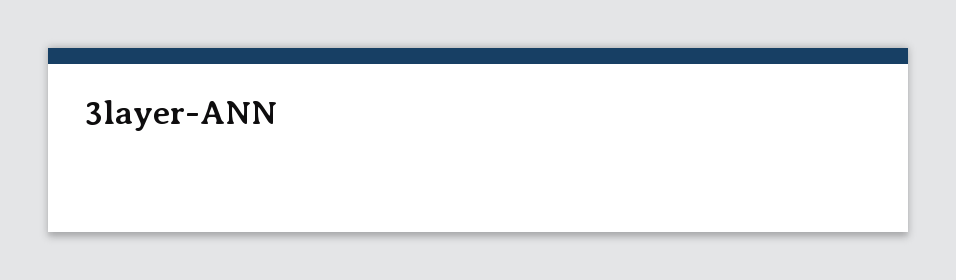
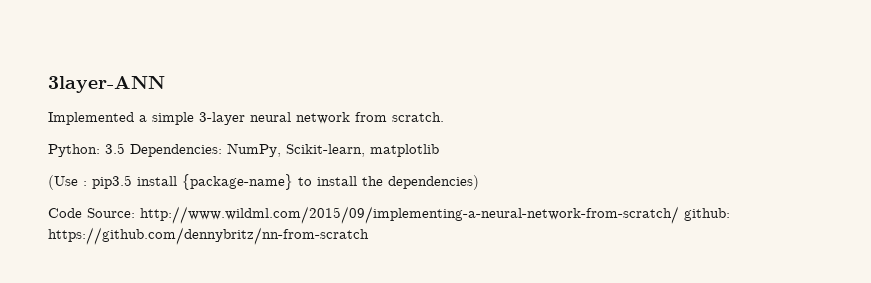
(277, 115) none -> [48,112,444,125] [48,143,439,157] [48,174,479,190] [48,206,730,224] [48,227,369,245] // Implemented a simple 3-layer neural network from scratch. // Python: 3.5 Dependencies: NumPy, Scikit-learn, matplotlib // (Use : pip3.5 install {package-name} to install the dependencies) // Code Source: http://www.wildml.com/2015/09/implementing-a-neural-network-from-scratch/ github: https://github.com/dennybritz/nn-from-scratch

